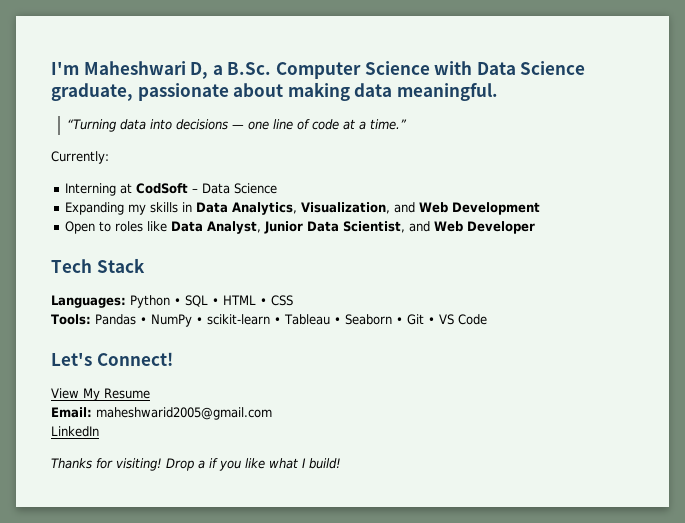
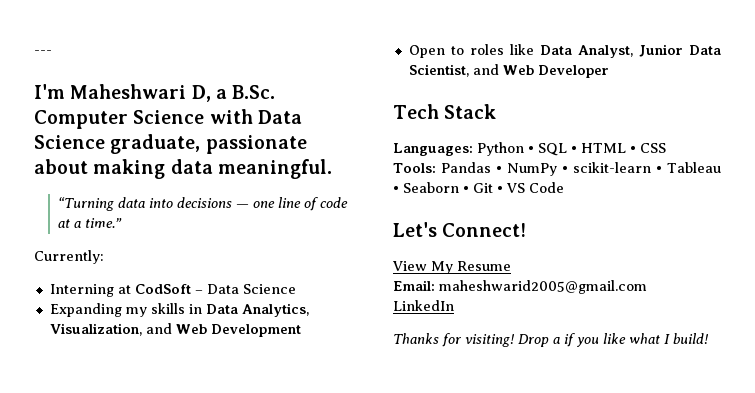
(51, 68) none -> [34,50,52,55] --- //

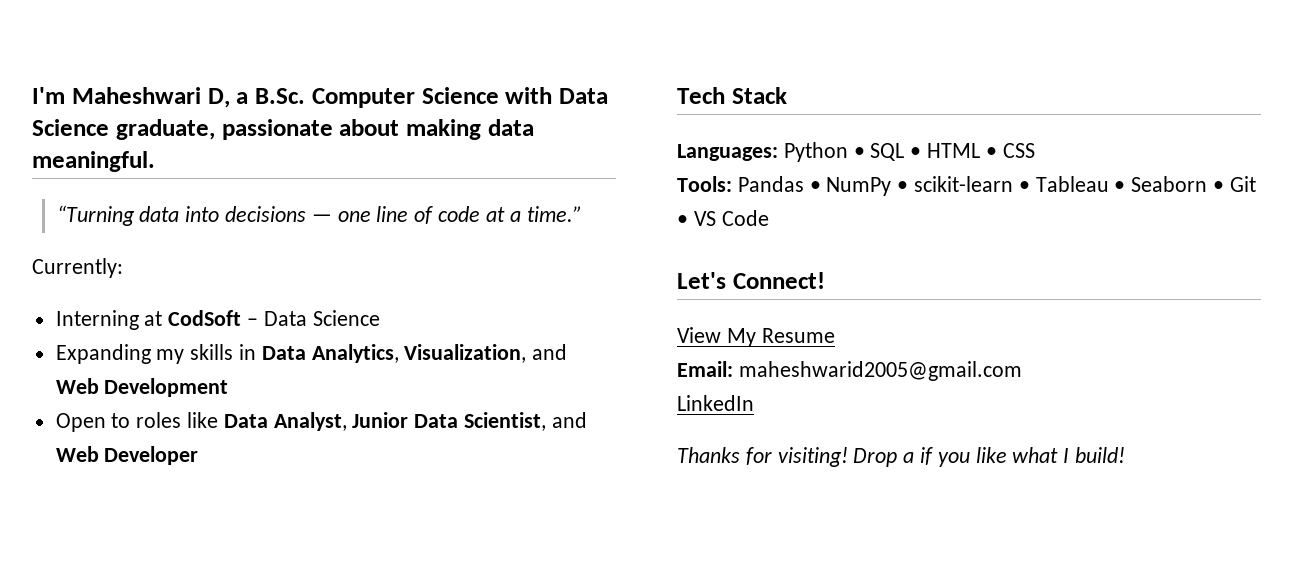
[34,50,52,55] --- // -> (32, 95) none

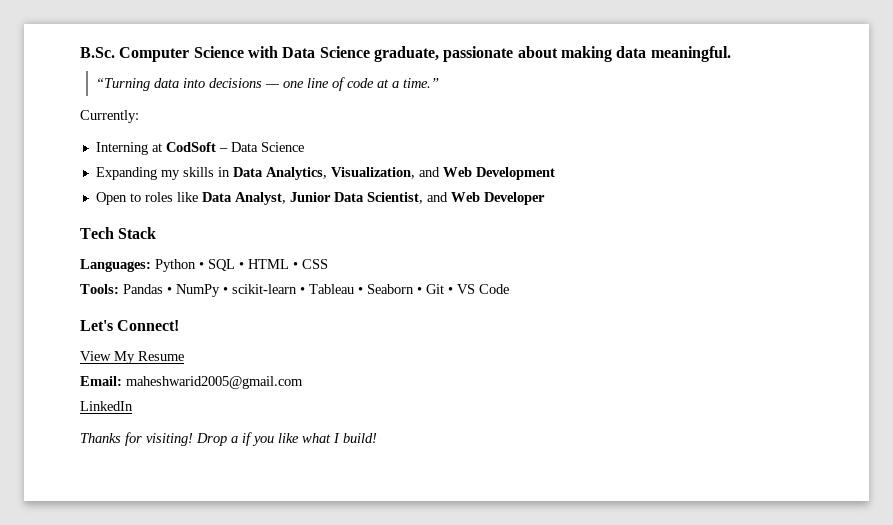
[32,87,249,108] I'm Maheshwari D, a -> (80, 52) none

